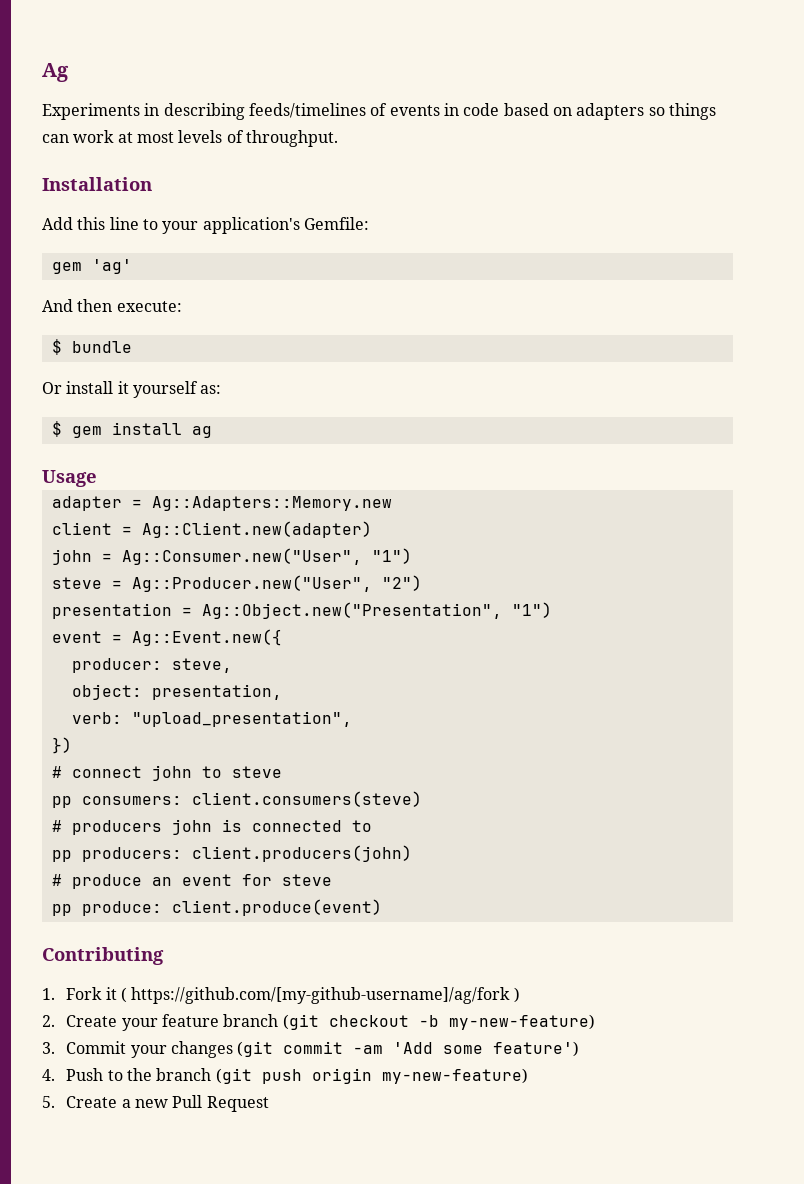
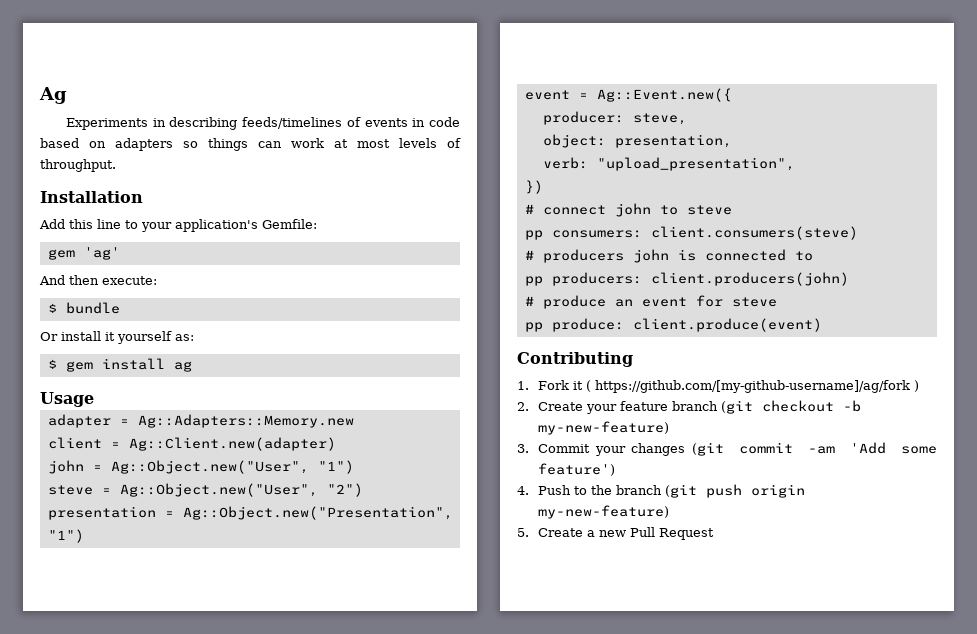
[121,548,362,565] Ag::Consumer.new("User", -> [110,460,309,474] Ag::Object.new("User",
[131,575,372,592] Ag::Producer.new("User", -> [119,483,318,497] Ag::Object.new("User",

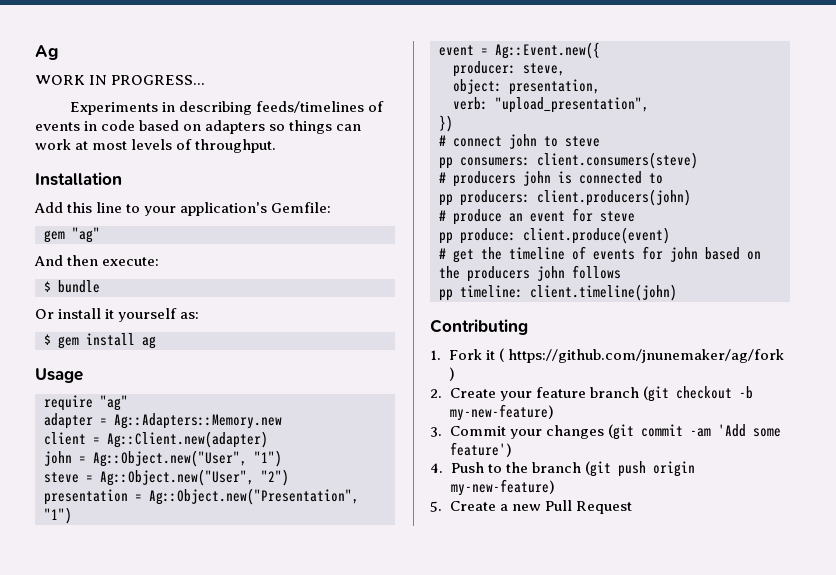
(67, 95) none -> [35,75,206,85] // WORK IN PROGRESS...
[83,247,120,260] 'ag' -> [72,227,100,243] "ag"
(94, 399) none -> [44,395,128,411] // require "ag"
(822, 325) none -> [439,246,761,263] [439,265,621,282] [439,284,677,301] // # get the timeline of events for john based on the producers john follows // pp timeline: client.timeline(john)
[594,380,910,393] https://github.com/[my-github-username]/ag/fork -> [507,349,784,363] https://github.com/jnunemaker/ag/fork

